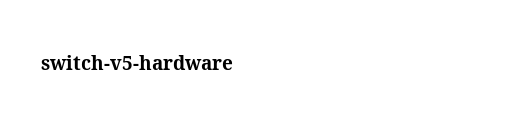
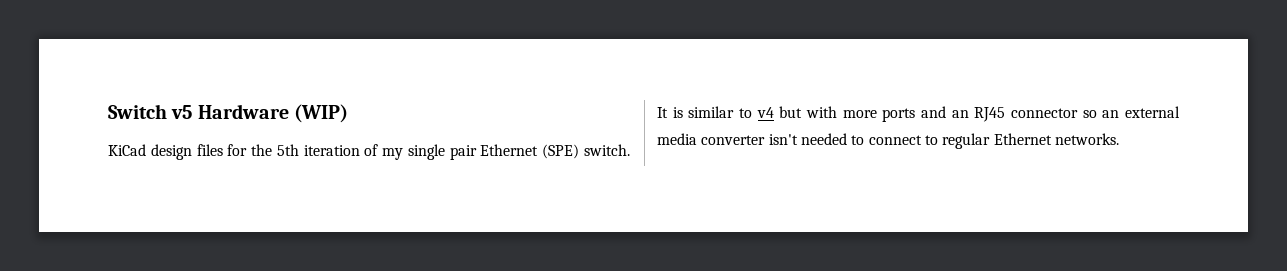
[41,55,233,70] switch-v5-hardware -> [108,104,349,123] [108,144,630,160] [657,106,1180,122] [657,133,1119,149] Switch v5 Hardware (WIP) // KiCad design files for the 5th iteration of my single pair Ethernet (SPE) switch. It is similar to v4 but with more ports and an RJ45 connector so an external media converter isn't needed to connect to regular Ethernet networks.

